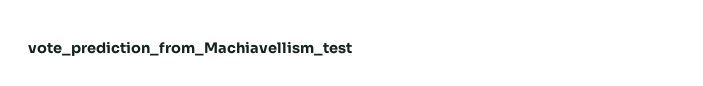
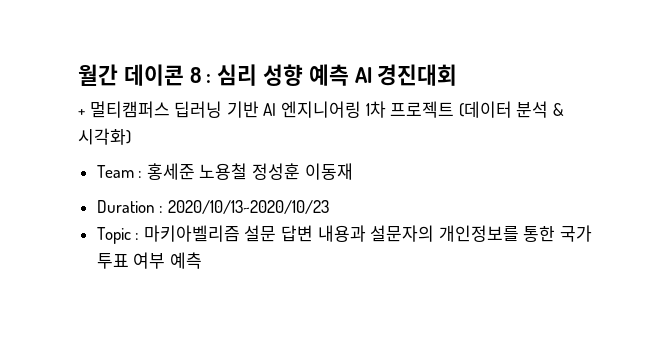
[28,41,352,56] vote_prediction_from_Machiavellism_test -> [78,64,458,86] [78,101,564,118] [78,128,131,145] [96,163,353,180] [96,200,329,214] [96,225,592,244] [96,252,202,269] 월간 데이콘 8 : 심리 성향 예측 AI 경진대회 // + 멀티캠퍼스 딥러닝 기반 AI 엔지니어링 1차 프로젝트 (데이터 분석 & 시각화) // Team : 홍세준 노용철 정성훈 이동재 // Duration : 2020/10/13~2020/10/23 // Topic : 마키아벨리즘 설문 답변 내용과 설문자의 개인정보를 통한 국가 투표 여부 예측

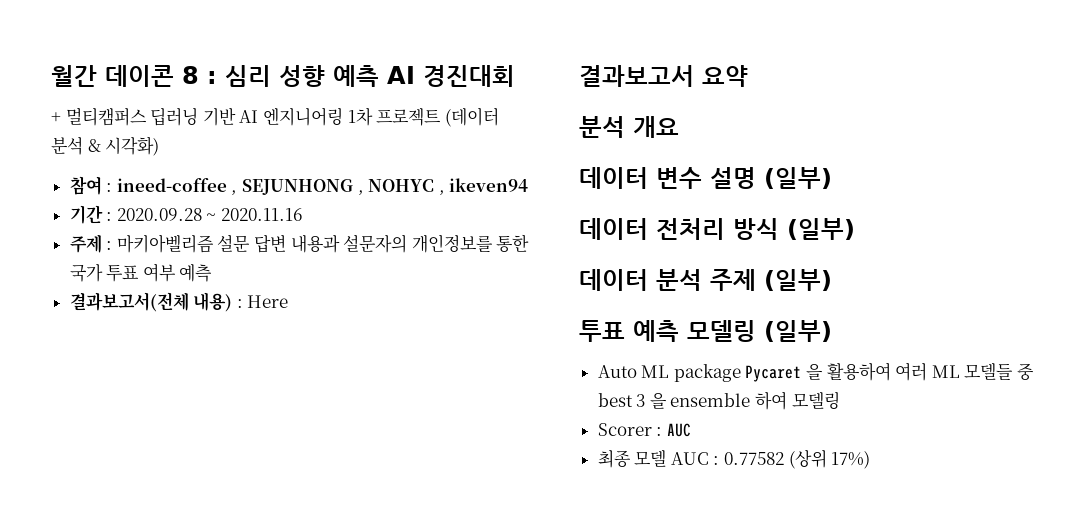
[96,163,353,180] [96,200,329,214] [96,227,131,244] Team : 홍세준 노용철 정성훈 이동재 // Duration : 2020/10/13~2020/10/23 // Topic -> [69,176,529,195] [69,205,303,224] [69,234,102,253] 참여 : ineed-coffee , SEJUNHONG , NOHYC , ikeven94 // 기간 : 2020.09.28 ~ 2020.11.16 // 주제
(202, 260) none -> [69,292,289,312] [579,65,748,87] [579,116,679,138] [579,167,832,189] [579,218,855,240] [579,269,832,291] [579,320,832,342] [597,362,1035,382] [597,391,840,410] [597,423,691,437] [597,450,871,469] // 결과보고서(전체 내용) : Here // 결과보고서 요약 // 분석 개요 // 데이터 변수 설명 (일부) // 데이터 전처리 방식 (일부) // 데이터 분석 주제 (일부) // 투표 예측 모델링 (일부) // Auto ML package Pycaret 을 활용하여 여러 ML 모델들 중 best 3 을 ensemble 하여 모델링 // Scorer : AUC // 최종 모델 AUC : 0.77582 (상위 17%)

